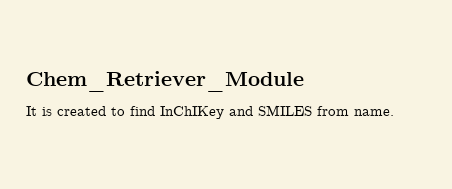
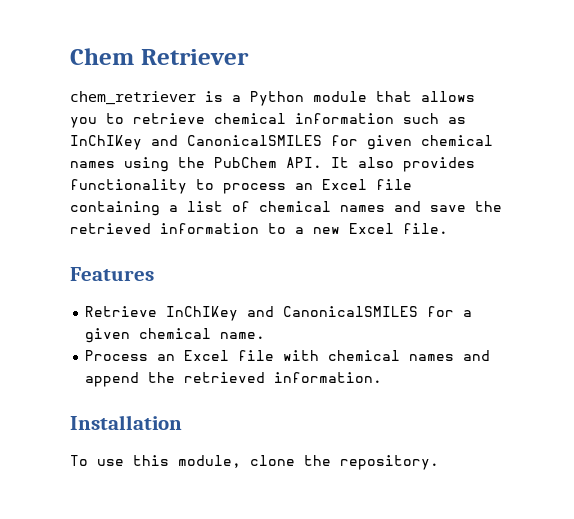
[26,71,304,92] [26,105,394,119] Chem_Retriever_Module // It is created to find InChIKey and SMILES from name. -> [70,48,249,65] [70,91,475,106] [70,113,466,128] [70,135,493,150] [70,157,475,172] [70,179,412,194] [70,201,502,216] [70,223,448,234] [70,267,154,281] [85,306,473,321] [85,328,266,343] [85,350,491,361] [85,372,383,387] [70,415,182,430] [70,455,439,470] Chem Retriever // chem_retriever is a Python module that allows you to retrieve chemical information such as InChIKey and CanonicalSMILES for given chemical names using the PubChem API. It also provides functionality to process an Excel file containing a list of chemical names and save the retrieved information to a new Excel file. // Features // Retrieve InChIKey and CanonicalSMILES for a given chemical name. // Process an Excel file with chemical names and append the retrieved information. // Installation // To use this module, clone the repository.

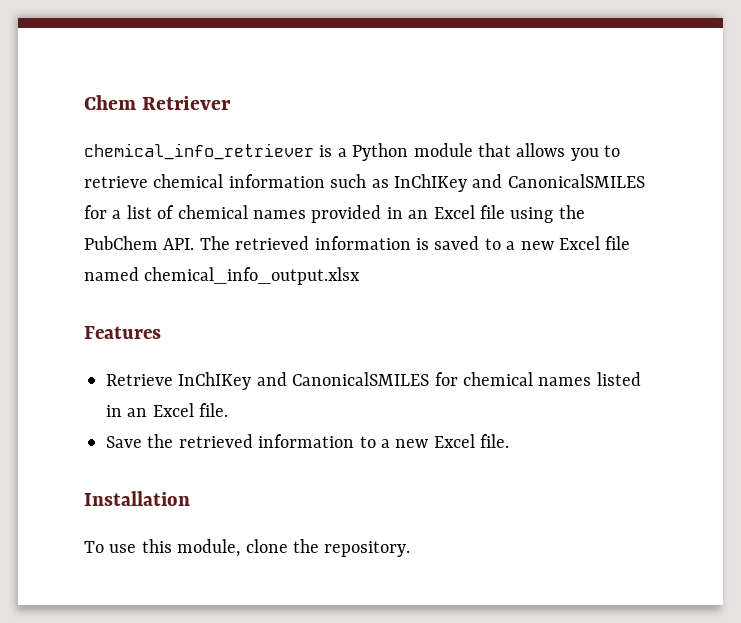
[70,91,196,105] chem_retriever -> [84,143,314,160] chemical_info_retriever
[367,135,493,150] [70,157,475,172] [70,179,412,194] [70,201,160,216] given chemical names using the PubChem API. It also provides functionality to process an Excel file containing -> (107, 212) none
[394,201,466,212] and save -> [311,205,585,223] [84,236,631,250] [84,267,361,285] [84,326,161,339] [106,372,641,390] [106,403,229,417] [106,436,142,448] provided in an Excel file using the PubChem API. The retrieved information is saved to a new Excel file named chemical_info_output.xlsx // Features // Retrieve InChIKey and CanonicalSMILES for chemical names listed in an Excel file. // Save
[70,267,154,281] [85,306,473,321] [85,328,266,343] [85,350,491,361] [85,372,383,387] // Features // Retrieve InChIKey and CanonicalSMILES for a given chemical name. // Process an Excel file with chemical names and append the retrieved information. -> (510, 441) none

